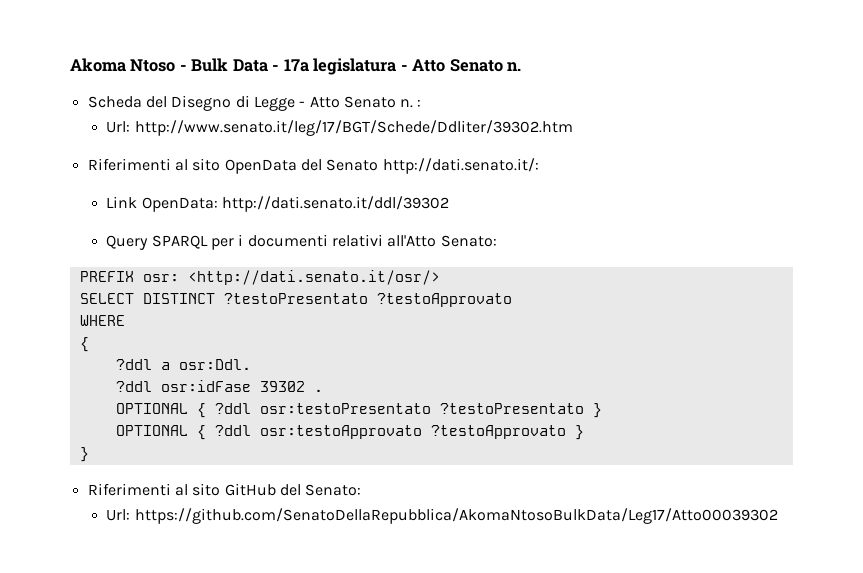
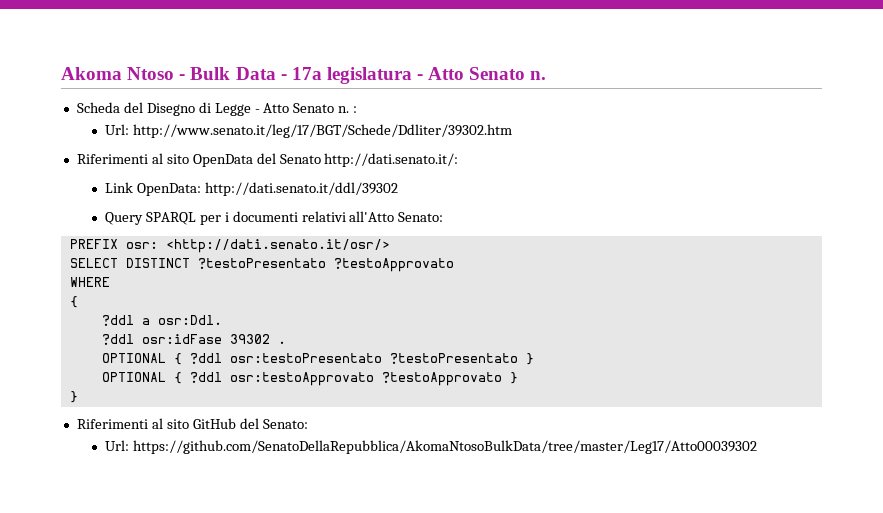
[134,508,778,524] https://github.com/SenatoDellaRepubblica/AkomaNtosoBulkData/Leg17/Atto00039302 -> [132,440,757,454] https://github.com/SenatoDellaRepubblica/AkomaNtosoBulkData/tree/master/Leg17/Atto00039302

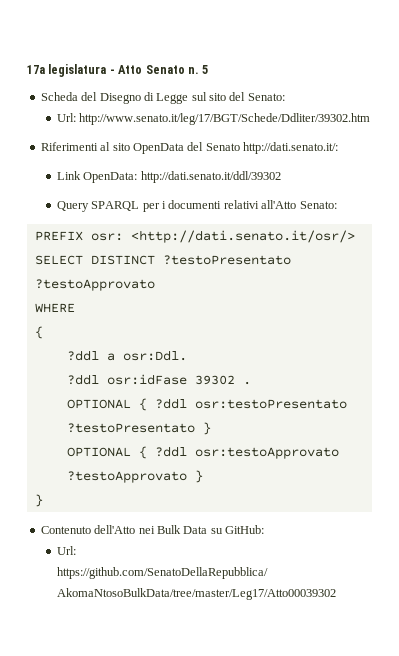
[61,67,287,80] Akoma Ntoso - Bulk Data - -> (27, 69) none
(547, 75) none -> [202,65,209,74] 5
[254,103,358,113] - Atto Senato n. : -> [191,92,285,101] sul sito del Senato:
[76,418,308,429] Riferimenti al sito GitHub del Senato: -> [40,525,264,534] Contenuto dell'Atto nei Bulk Data su GitHub:

